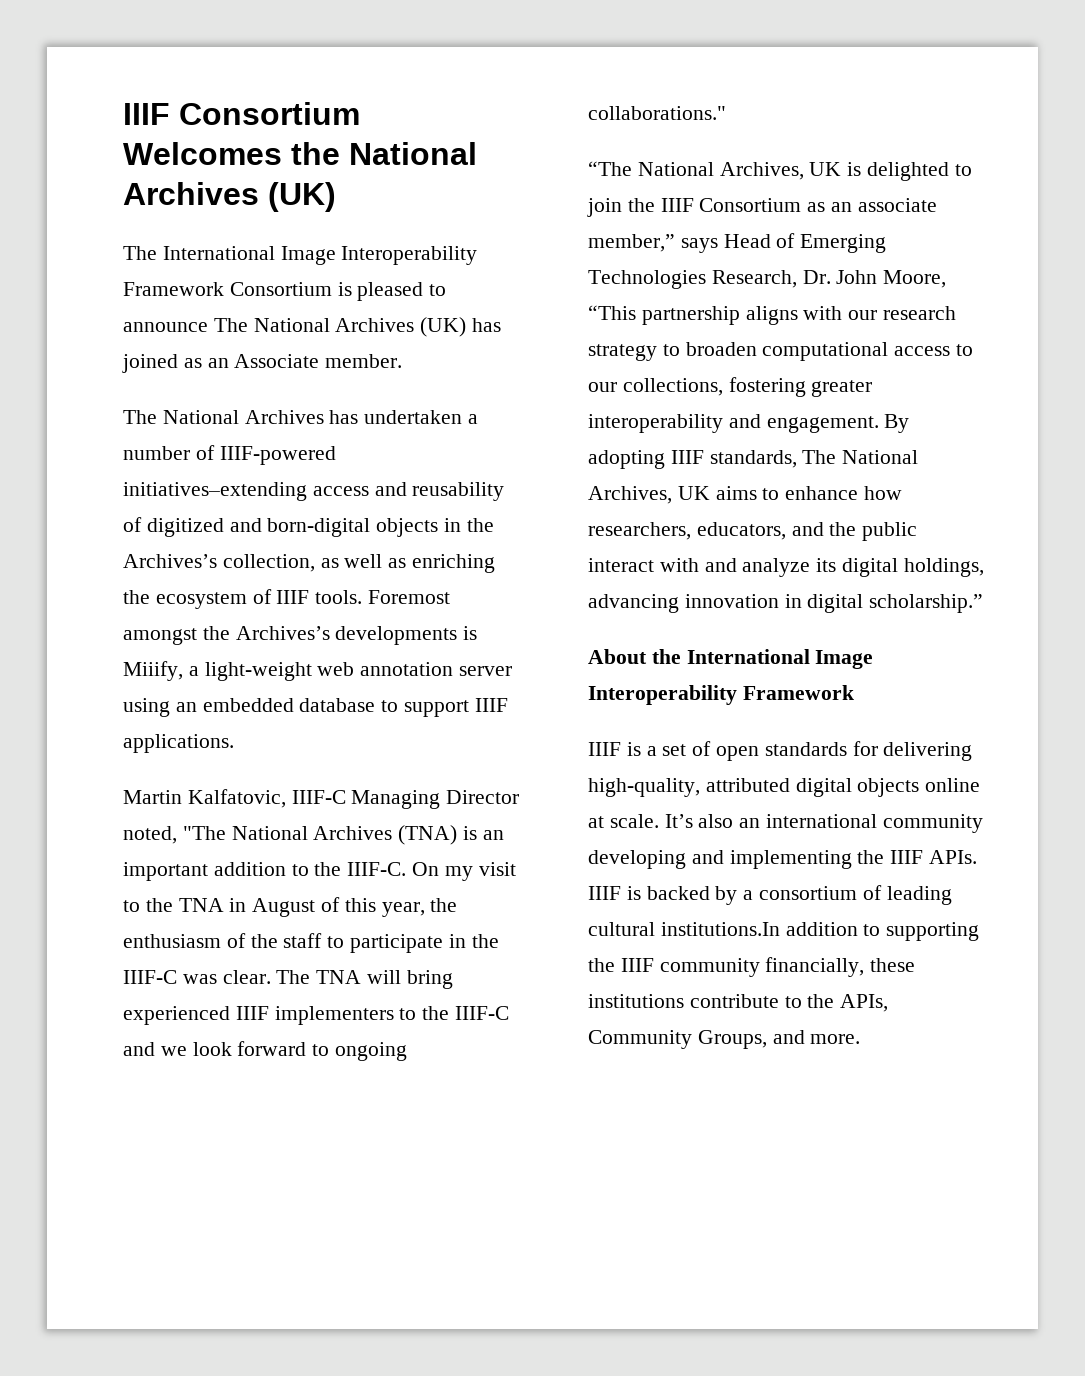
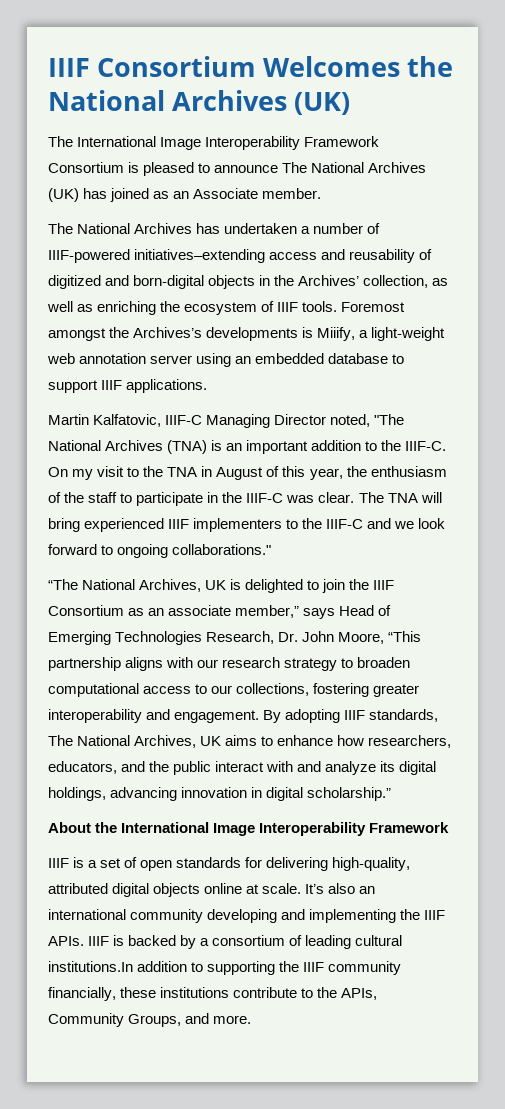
[123,554,217,568] Archives’s -> [298,275,360,286] Archives’

